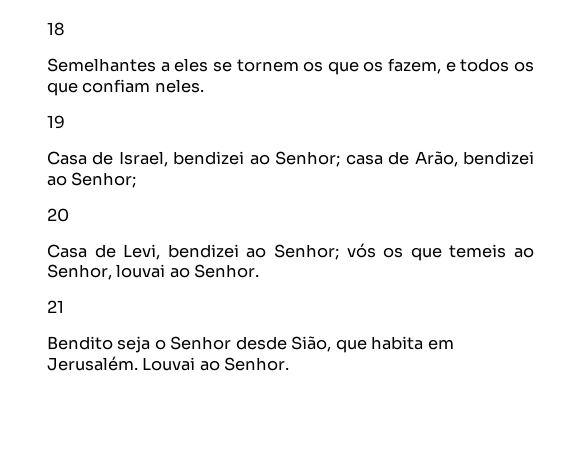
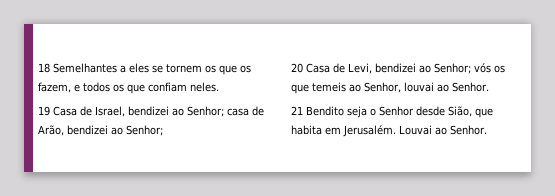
(65, 29) // -> (50, 68) none
(65, 122) // -> (50, 111) none
(69, 215) // -> (303, 68) none
(64, 306) // -> (303, 110) none

